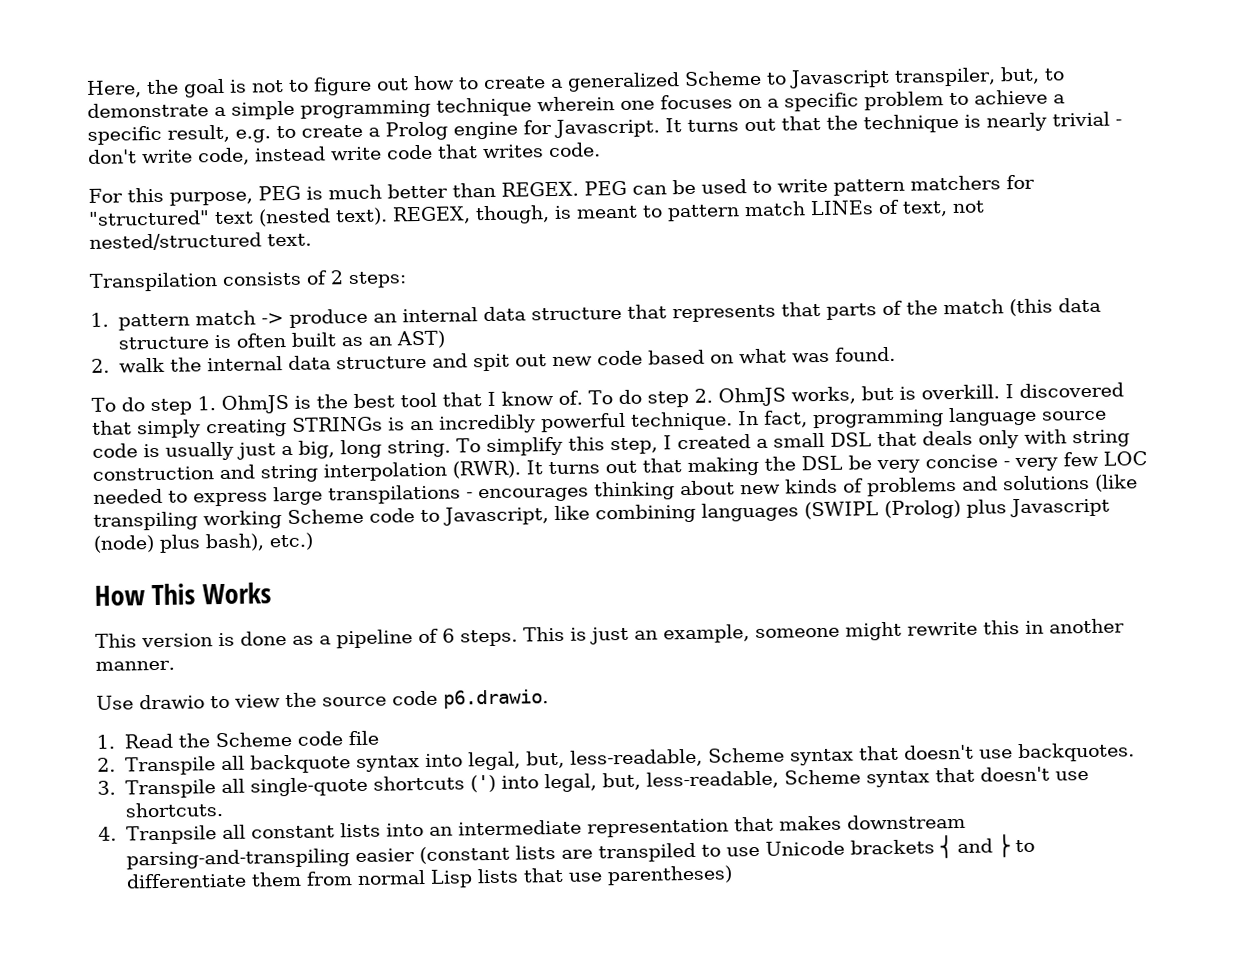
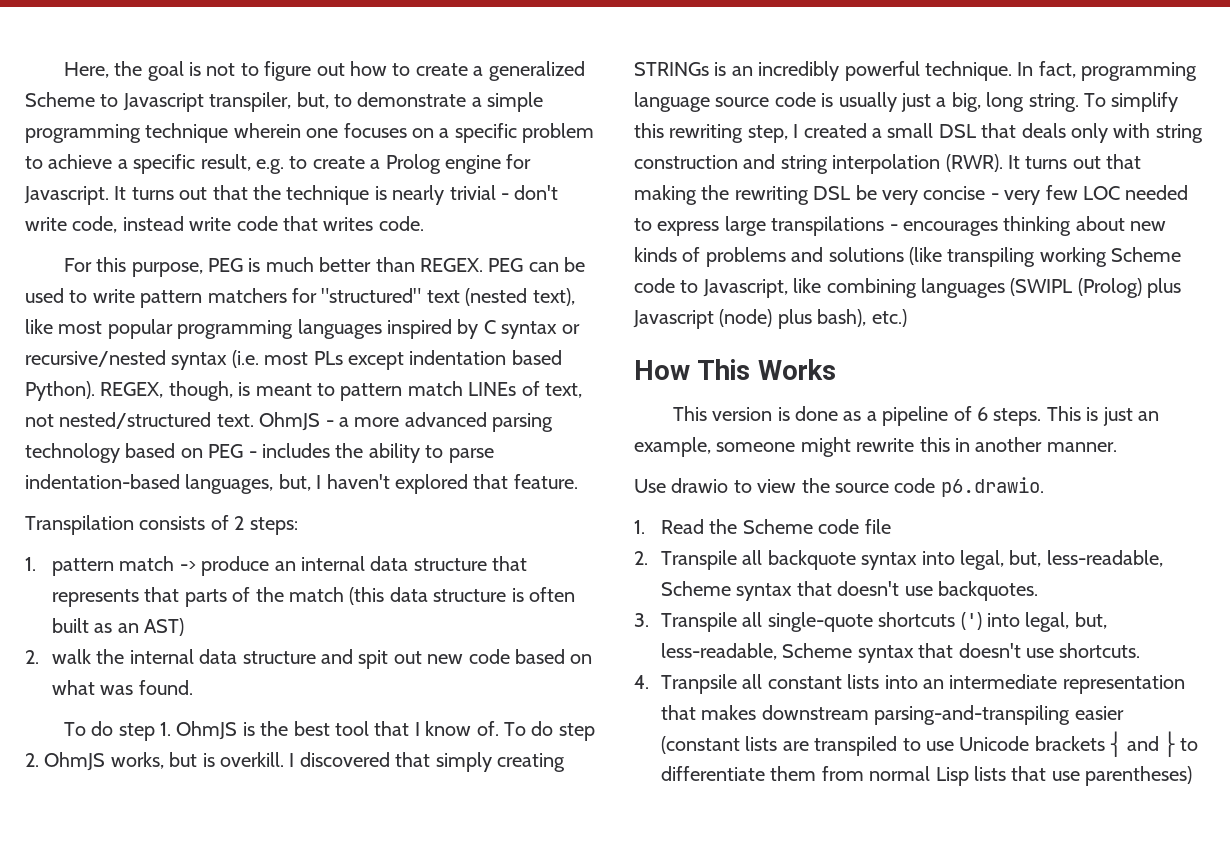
[335,207,388,226] text). -> [532,288,575,306] [25,319,580,339] [25,350,562,370] [25,381,95,401] text), like most popular programming languages inspired by C syntax or recursive/nested syntax (i.e. most PLs except indentation based Python).
(312, 240) none -> [259,412,554,432] [25,443,494,463] [25,474,578,494] OhmJS - a more advanced parsing technology based on PEG - includes the ability to parse indentation-based languages, but, I haven't explored that feature.
(605, 443) none -> [669,124,744,143] rewriting
(796, 463) none -> [734,186,809,205] rewriting

